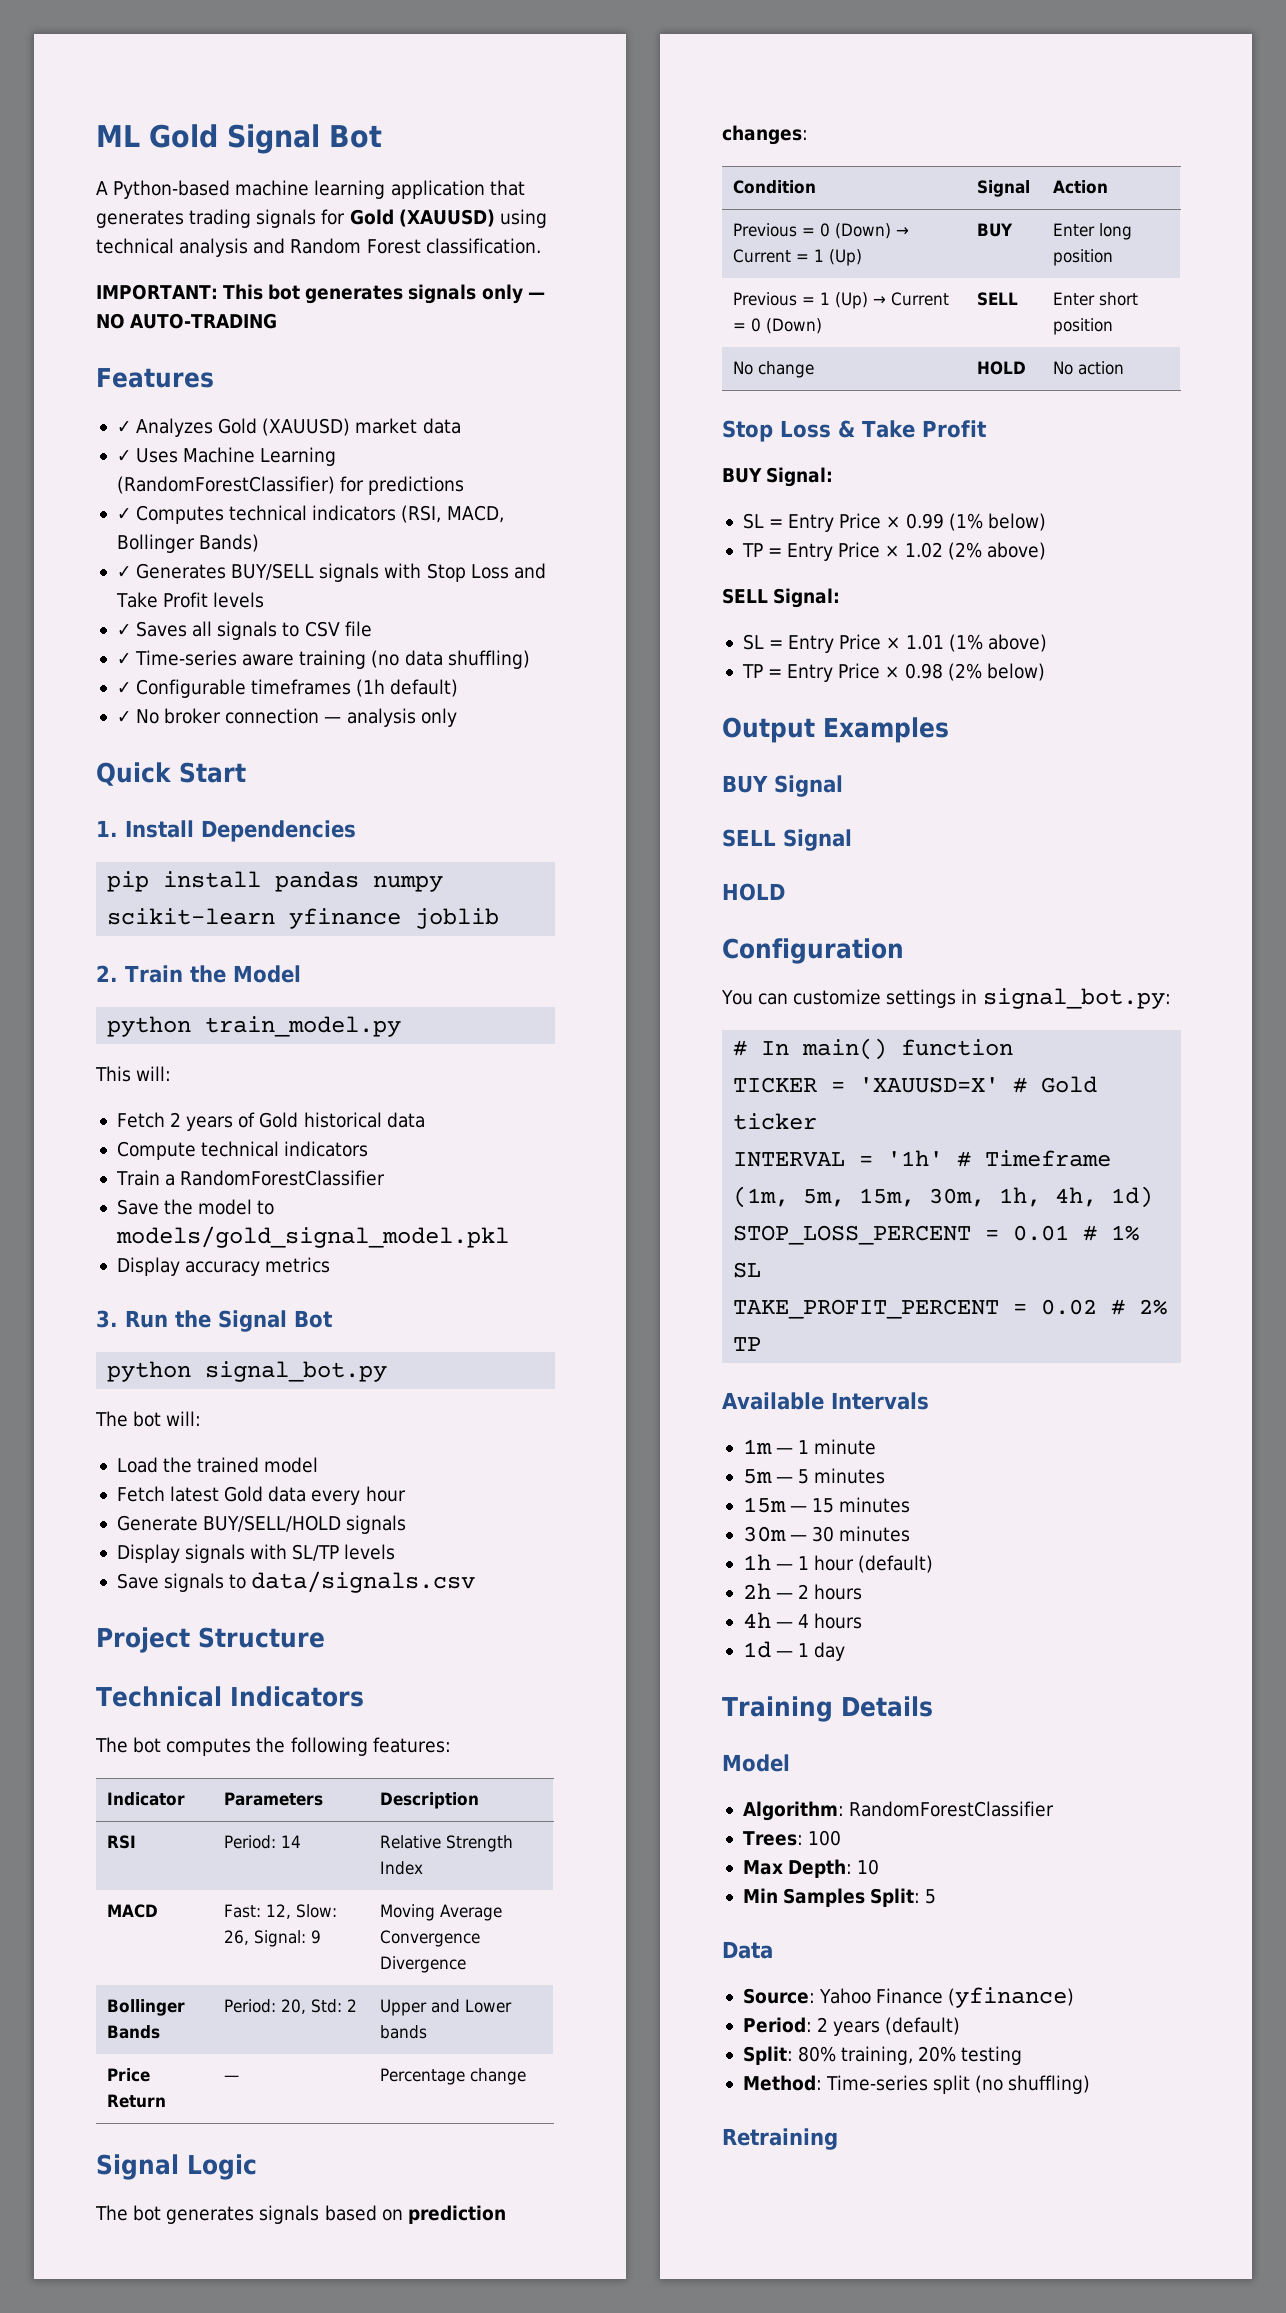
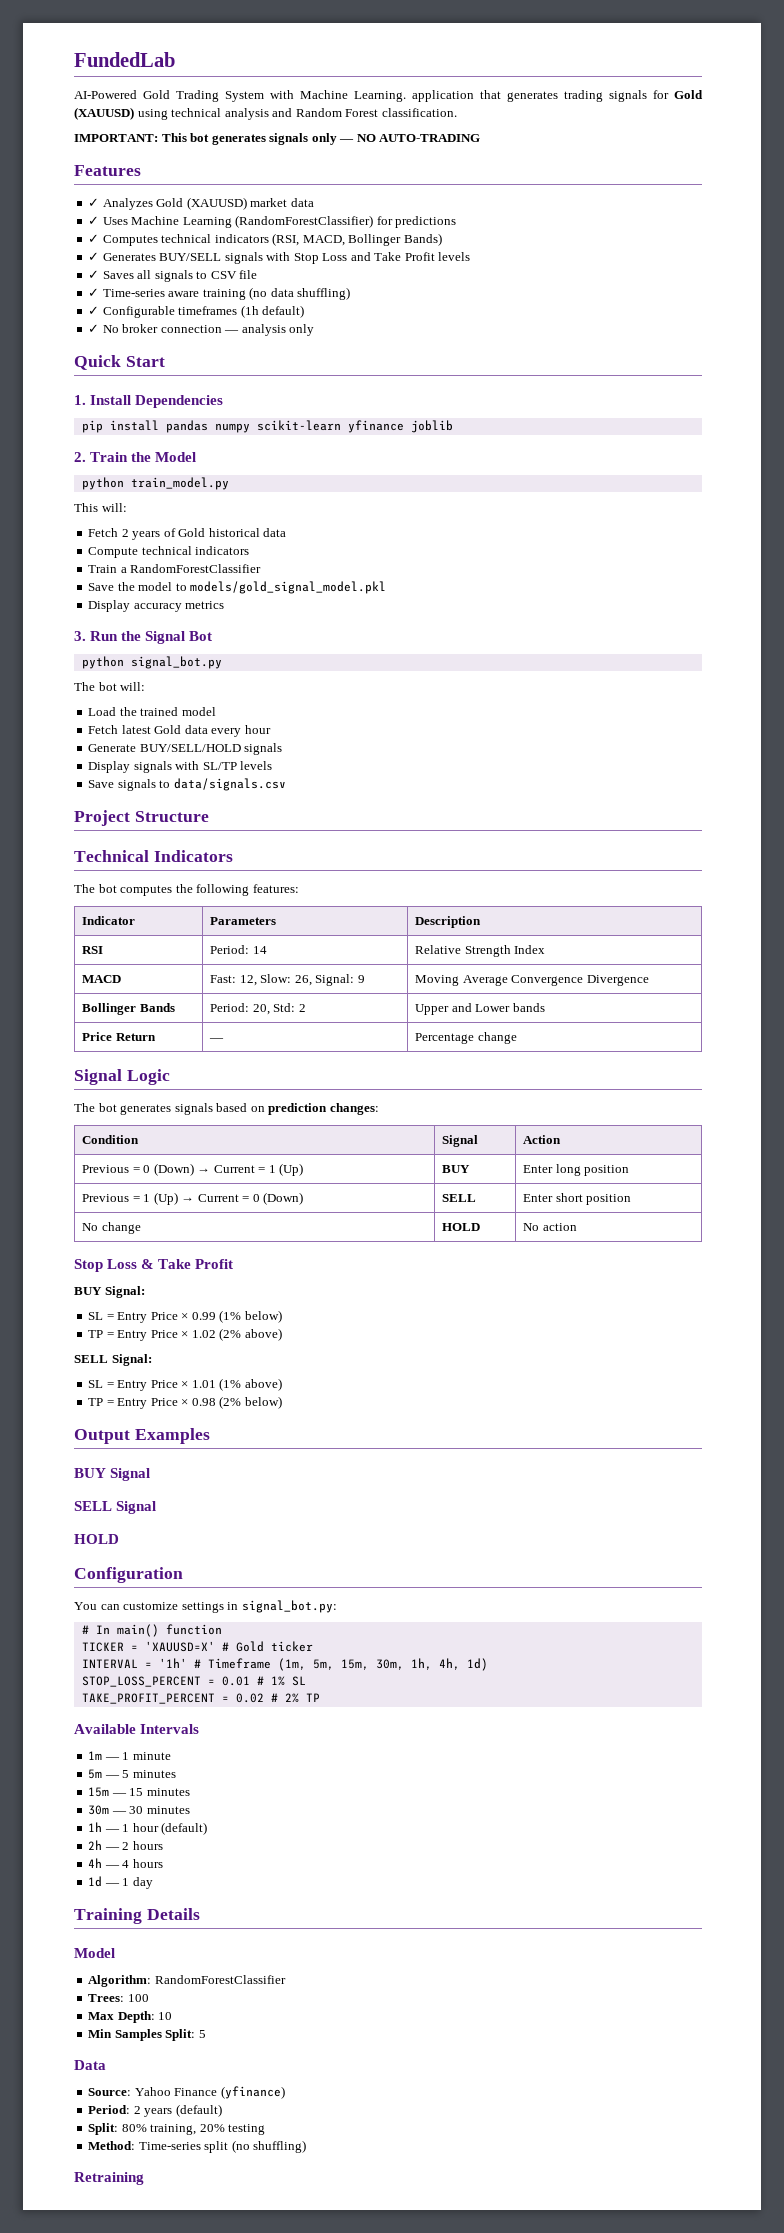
[96,124,382,154] [96,180,386,199] ML Gold Signal Bot // A Python-based machine learning -> [74,52,175,67] [74,90,406,102] FundedLab // AI-Powered Gold Trading System with Machine Learning.

